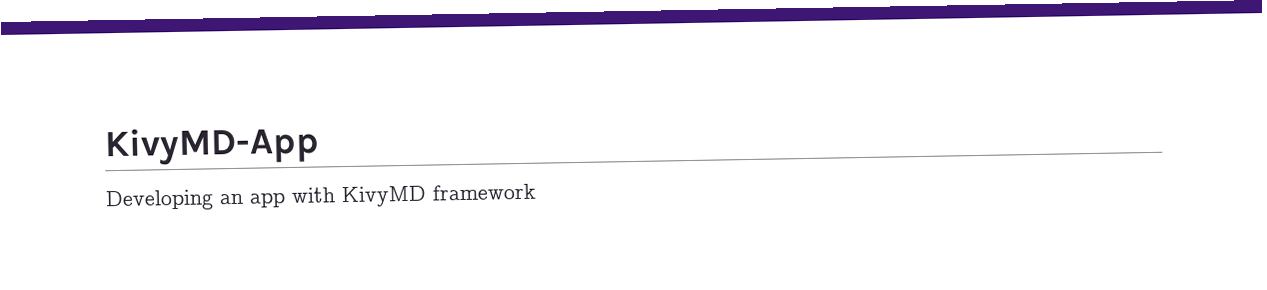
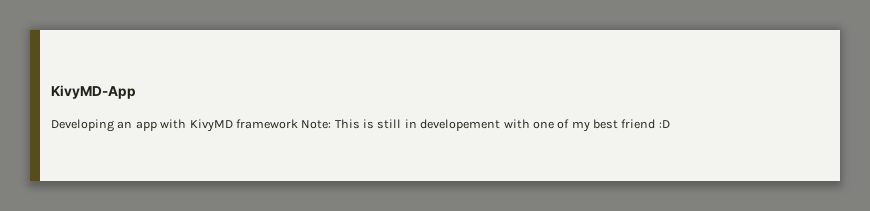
(536, 192) none -> [301,119,670,132] Note: This is still in developement with one of my best friend :D

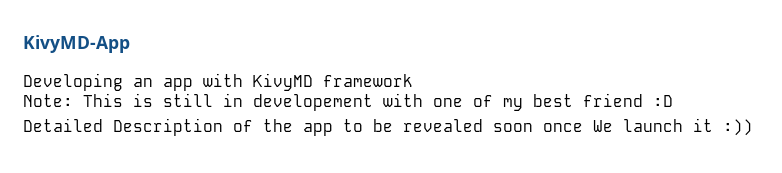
(298, 124) none -> (413, 80) //
(670, 124) none -> [23,118,753,136] // Detailed Description of the app to be revealed soon once We launch it :))

